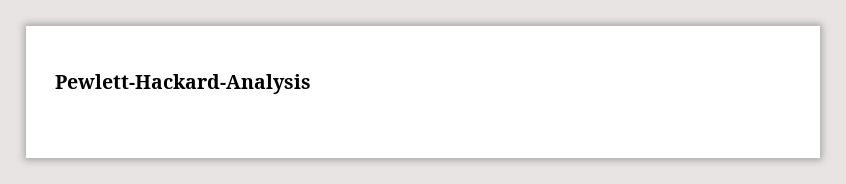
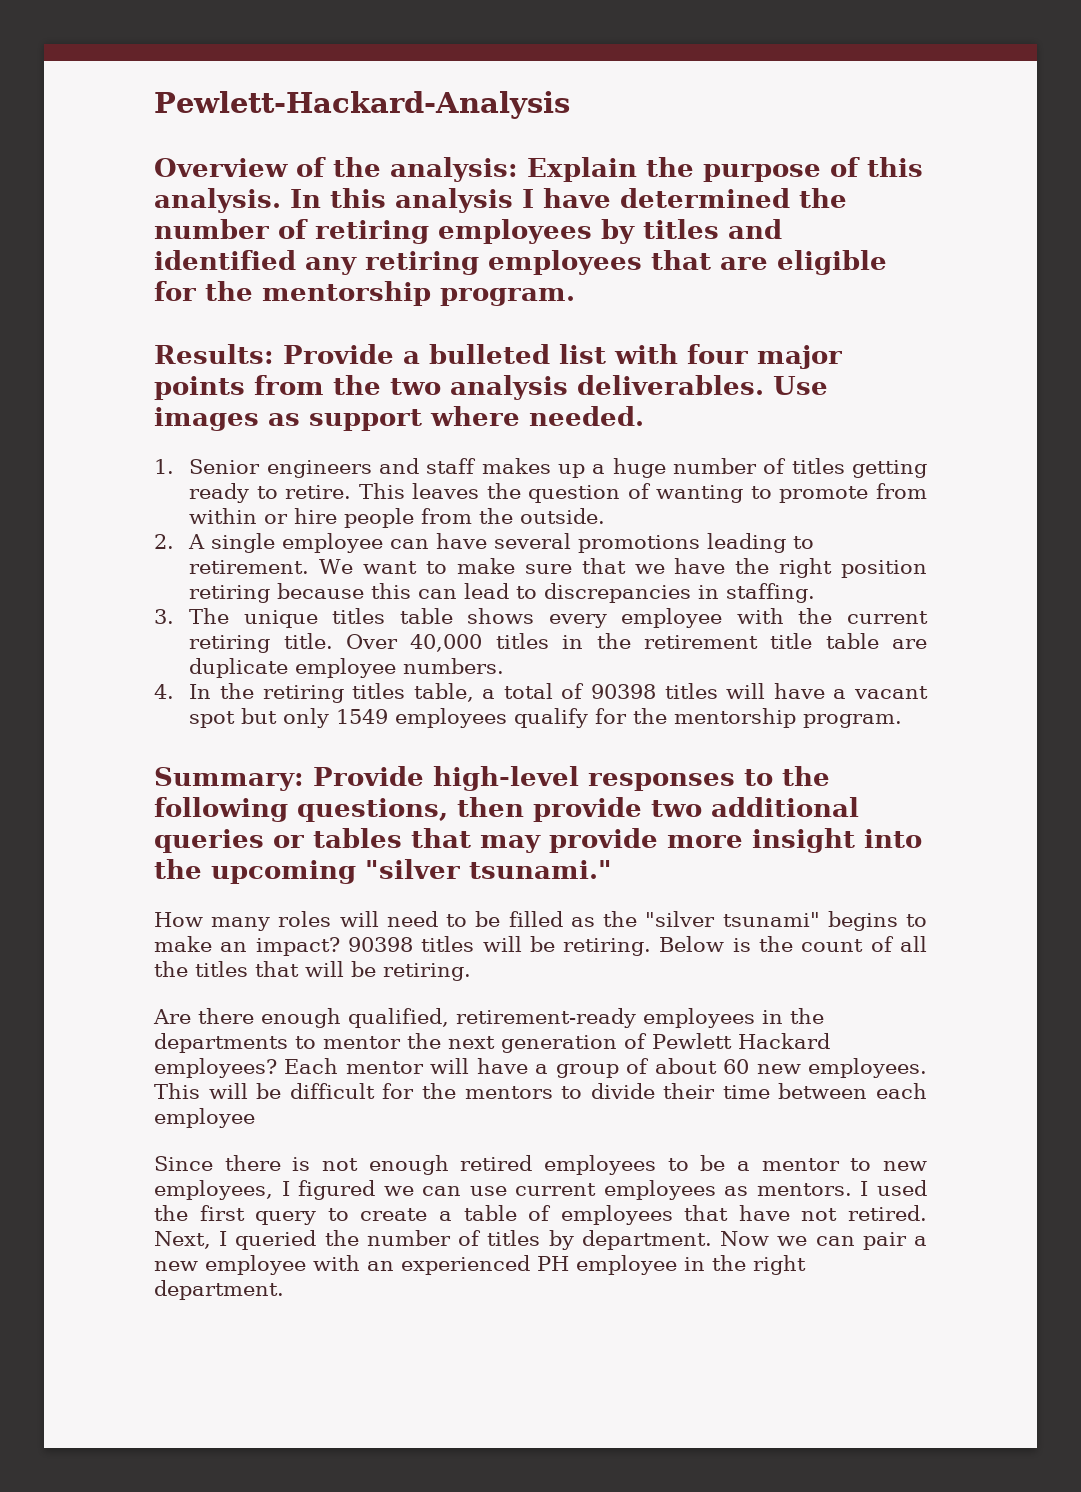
(311, 84) none -> [154,157,923,182] [154,188,847,213] [154,219,782,244] [154,250,887,275] [154,281,575,306] [154,344,842,369] [154,375,828,400] [154,406,644,431] [154,458,927,478] [189,483,928,503] [189,508,606,528] [154,533,815,553] [189,558,927,578] [189,583,816,603] [154,608,928,628] [189,633,927,653] [189,658,505,678] [154,683,928,703] [189,708,903,728] [154,766,830,791] [154,797,859,822] [154,828,922,853] [154,859,612,884] [154,911,928,931] [154,936,927,956] [154,961,471,981] [153,1008,824,1028] [154,1033,830,1053] [154,1058,927,1078] [154,1083,928,1099] [154,1108,255,1128] [154,1155,927,1175] [154,1180,927,1200] [154,1205,928,1225] [154,1230,928,1250] [154,1255,806,1275] [154,1280,284,1300] // Overview of the analysis: Explain the purpose of this analysis. In this analysis I have determined the number of retiring employees by titles and identified any retiring employees that are eligible for the mentorship program. // Results: Provide a bulleted list with four major points from the two analysis deliverables. Use images as support where needed. // 1. Senior engineers and staff makes up a huge number of titles getting ready to retire. This leaves the question of wanting to promote from within or hire people from the outside. // 2. A single employee can have several promotions leading to retirement. We want to make sure that we have the right position retiring because this can lead to discrepancies in staffing. // 3. The unique titles table shows every employee with the current retiring title. Over 40,000 titles in the retirement title table are duplicate employee numbers. // 4. In the retiring titles table, a total of 90398 titles will have a vacant spot but only 1549 employees qualify for the mentorship program. // Summary: Provide high-level responses to the following questions, then provide two additional queries or tables that may provide more insight into the upcoming "silver tsunami." // How many roles will need to be filled as the "silver tsunami" begins to make an impact? 90398 titles will be retiring. Below is the count of all the titles that will be retiring. // Are there enough qualified, retirement-ready employees in the departments to mentor the next generation of Pewlett Hackard employees? Each mentor will have a group of about 60 new employees. This will be difficult for the mentors to divide their time between each employee // Since there is not enough retired employees to be a mentor to new employees, I figured we can use current employees as mentors. I used the first query to create a table of employees that have not retired. Next, I queried the number of titles by department. Now we can pair a new employee with an experienced PH employee in the right department.

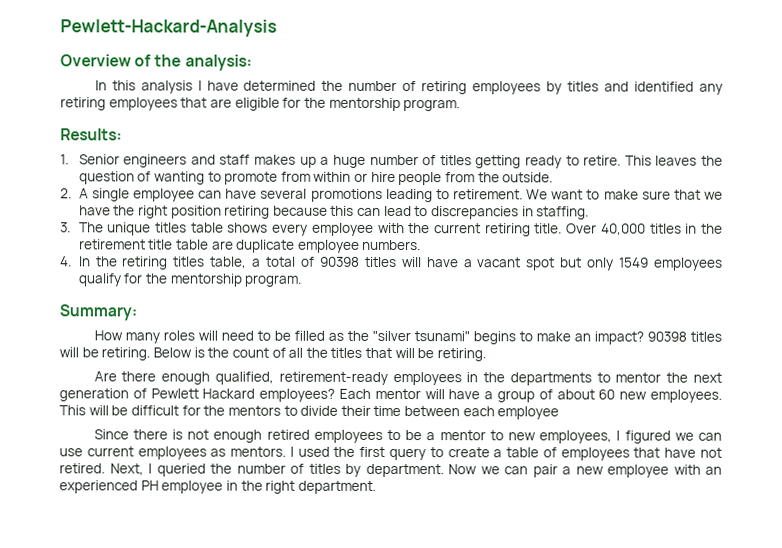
[527,157,923,182] [154,188,281,213] Explain the purpose of this analysis. -> (252, 62) //
[283,344,842,369] [154,375,828,400] [154,406,644,431] Provide a bulleted list with four major points from the two analysis deliverables. Use images as support where needed. -> (122, 134) none
[313,766,830,791] [154,797,859,822] [154,828,922,853] [154,859,612,884] Provide high-level responses to the following questions, then provide two additional queries or tables that may provide more insight into the upcoming "silver tsunami." -> (137, 312) none

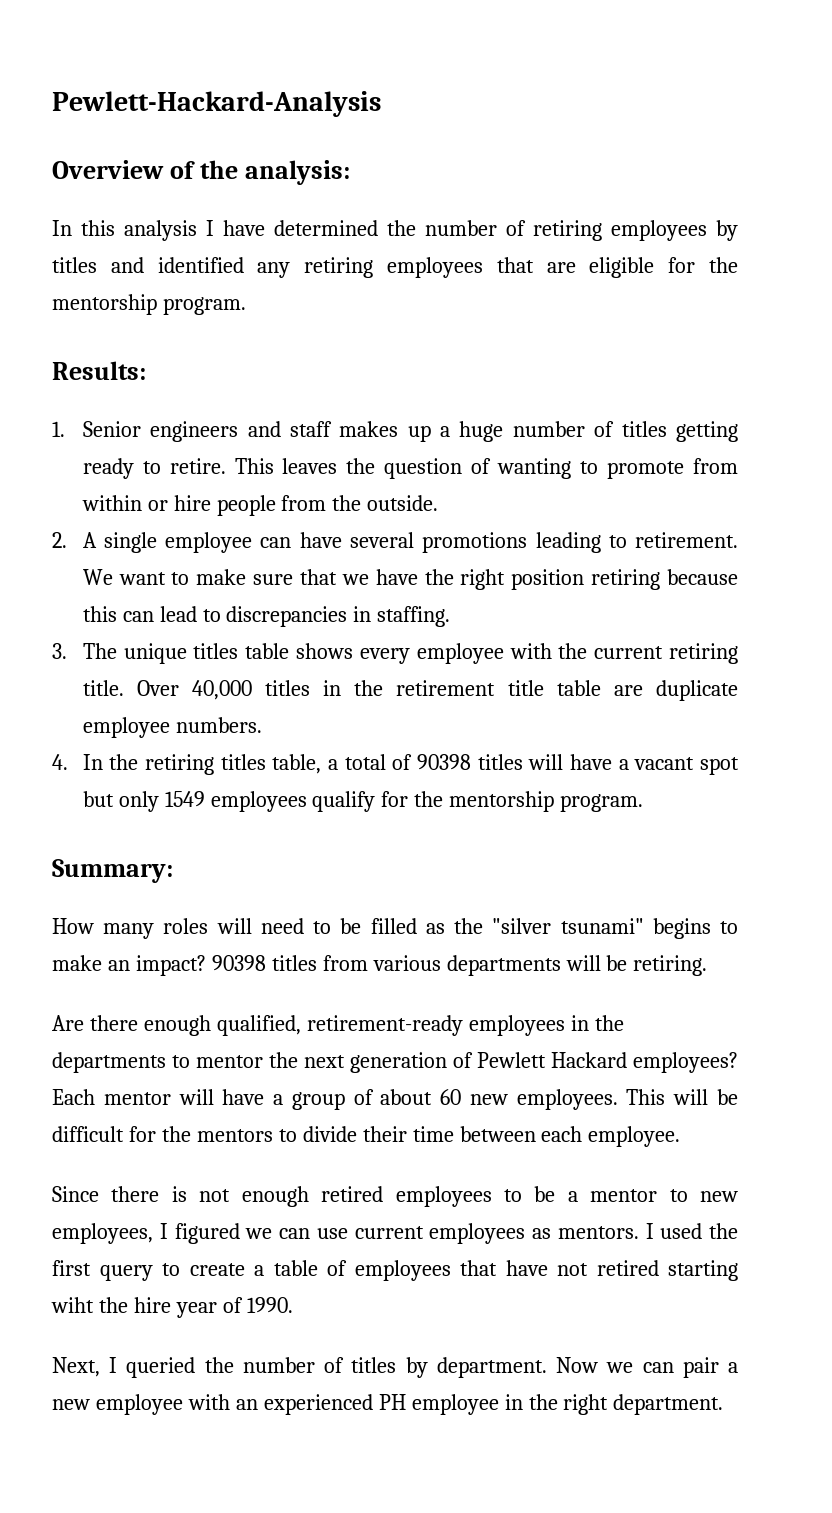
[59,347,393,361] will be retiring. Below is the count of all the titles that -> [322,955,561,976] from various departments
[497,406,560,420] employee -> [588,1126,681,1147] employee.
[59,463,105,474] retired. -> [596,1260,738,1281] [51,1297,293,1318] retired starting wiht the hire year of 1990. //

